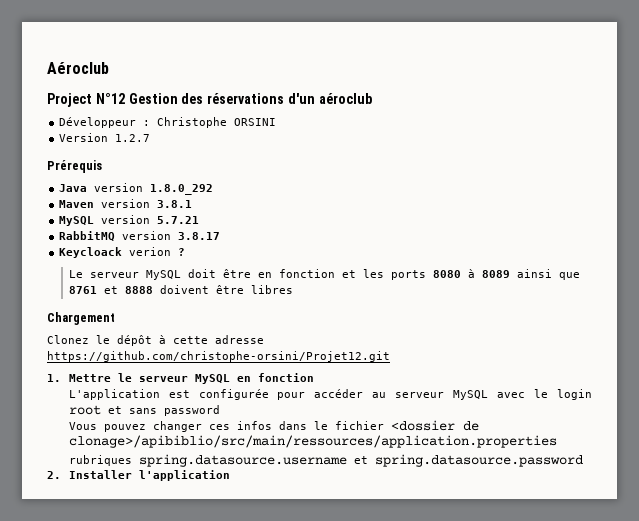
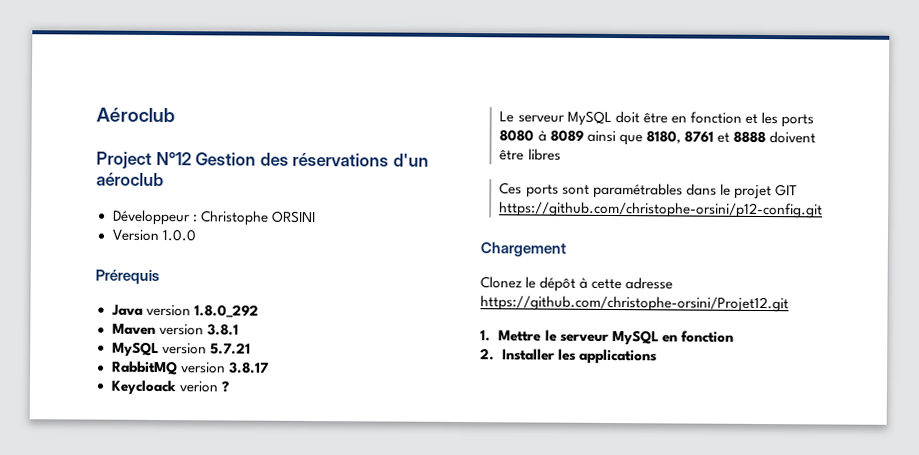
[115,134,151,142] 1.2.7 -> [161,229,196,242] 1.0.0
(580, 276) none -> [645,130,681,144] 8180,
(293, 289) none -> [499,182,797,200] [499,201,824,219] // Ces ports sont paramétrables dans le projet GIT https://github.com/christophe-orsini/p12-config.git
[68,389,593,400] [68,405,220,416] [68,420,479,432] [68,435,557,448] [68,454,583,467] // L'application est configurée pour accéder au serveur MySQL avec le login root et sans password // Vous pouvez changer ces infos dans le fichier <dossier de clonage>/apibiblio/src/main/ressources/application.properties // rubriques spring.datasource.username et spring.datasource.password -> (734, 336) none
[138,470,230,481] l'application -> [557,348,657,365] les applications

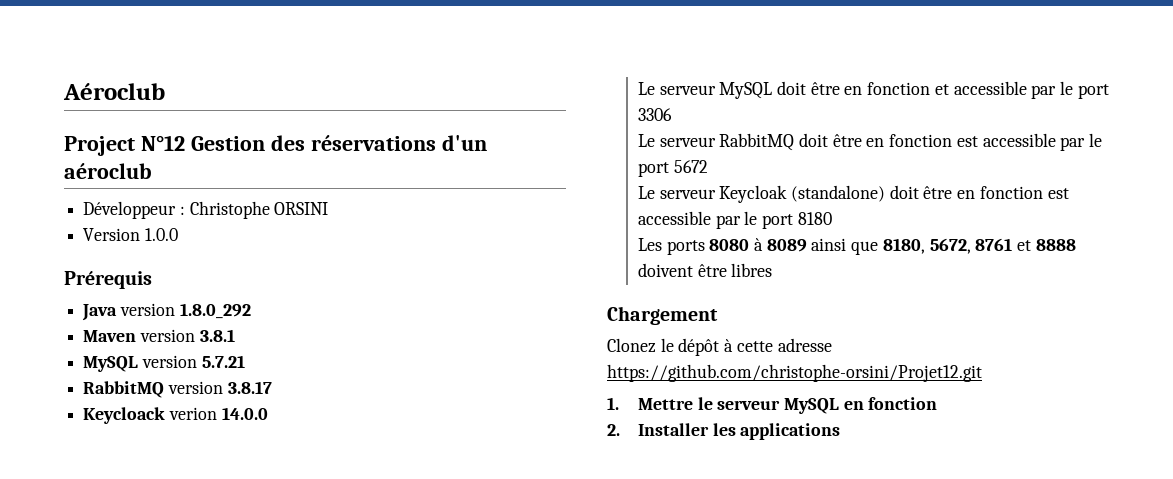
[220,380,229,393] ? -> [221,407,268,420] 14.0.0
[760,111,778,125] les -> [953,81,1109,99] [637,108,672,121] [637,133,1103,151] [637,160,708,177] [637,185,1069,203] [637,211,832,229] [637,238,662,251] accessible par le port 3306 // Le serveur RabbitMQ doit être en fonction est accessible par le port 5672 // Le serveur Keycloak (standalone) doit être en fonction est accessible par le port 8180 // Les
(681, 137) none -> [929,238,971,254] 5672,
[499,182,797,200] [499,201,824,219] // Ces ports sont paramétrables dans le projet GIT https://github.com/christophe-orsini/p12-config.git -> (773, 270) none

